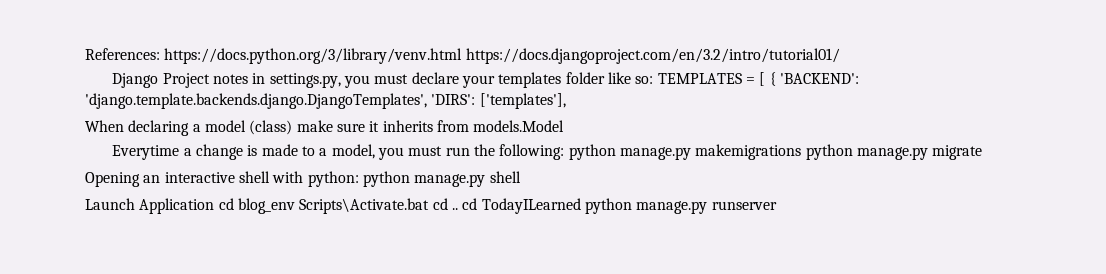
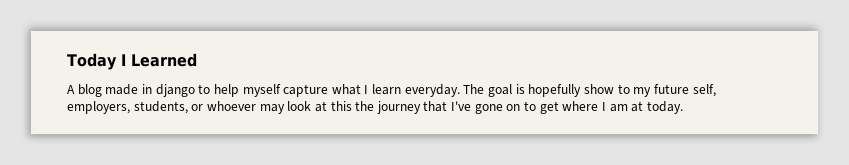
[85,48,840,64] [112,72,859,88] [85,93,566,109] [85,120,565,136] [112,144,983,160] [85,171,521,187] [85,198,777,214] References: https://docs.python.org/3/library/venv.html https://docs.djangoproject.com/en/3.2/intro/tutorial01/ // Django Project notes in settings.py, you must declare your templates folder like so: TEMPLATES = [ { 'BACKEND': 'django.template.backends.django.DjangoTemplates', 'DIRS': ['templates'], // When declaring a model (class) make sure it inherits from models.Model // Everytime a change is made to a model, you must run the following: python manage.py makemigrations python manage.py migrate // Opening an interactive shell with python: python manage.py shell // Launch Application cd blog_env Scripts\Activate.bat cd .. cd TodayILearned python manage.py runserver -> [67,53,197,70] [67,84,716,97] [67,101,683,114] Today I Learned // A blog made in django to help myself capture what I learn everyday. The goal is hopefully show to my future self, employers, students, or whoever may look at this the journey that I've gone on to get where I am at today.

